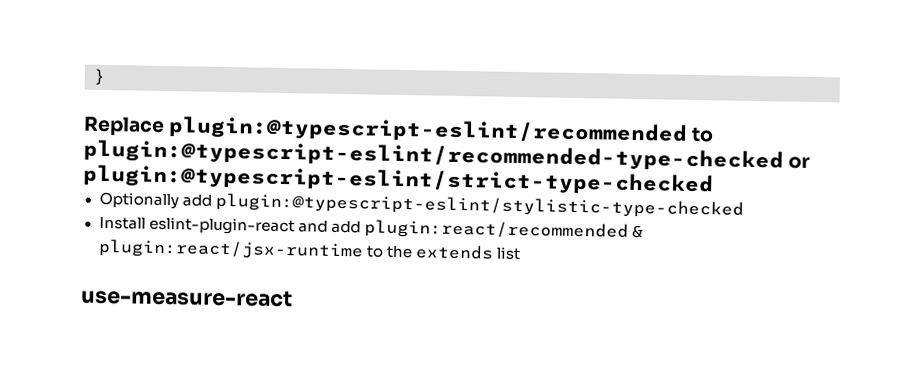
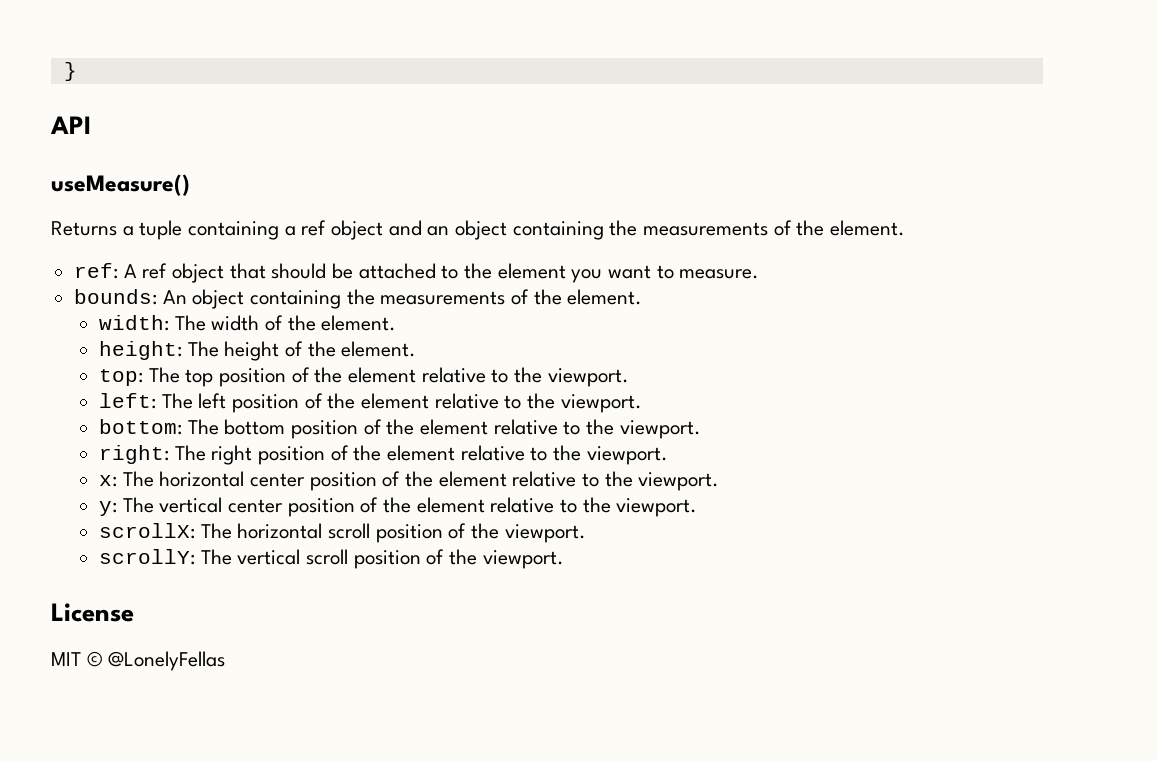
[83,116,715,145] [83,139,811,172] [83,164,714,196] [98,191,744,219] [98,216,643,241] [97,238,521,261] [81,287,293,308] Replace plugin:@typescript-eslint/recommended to plugin:@typescript-eslint/recommended-type-checked or plugin:@typescript-eslint/strict-type-checked // Optionally add plugin:@typescript-eslint/stylistic-type-checked // Install eslint-plugin-react and add plugin:react/recommended & plugin:react/jsx-runtime to the extends list // use-measure-react -> [50,116,91,134] [51,174,190,196] [51,220,906,240] [74,263,760,283] [74,289,643,309] [98,315,397,331] [98,341,417,361] [98,367,629,387] [98,393,642,413] [98,419,701,439] [98,445,668,465] [98,471,720,491] [98,497,698,517] [98,523,586,543] [98,549,564,569] [51,603,134,622] [51,651,226,671] API // useMeasure() // Returns a tuple containing a ref object and an object containing the measurements of the element. // ref: A ref object that should be attached to the element you want to measure. // bounds: An object containing the measurements of the element. // width: The width of the element. // height: The height of the element. // top: The top position of the element relative to the viewport. // left: The left position of the element relative to the viewport. // bottom: The bottom position of the element relative to the viewport. // right: The right position of the element relative to the viewport. // x: The horizontal center position of the element relative to the viewport. // y: The vertical center position of the element relative to the viewport. // scrollX: The horizontal scroll position of the viewport. // scrollY: The vertical scroll position of the viewport. // License // MIT © @LonelyFellas

